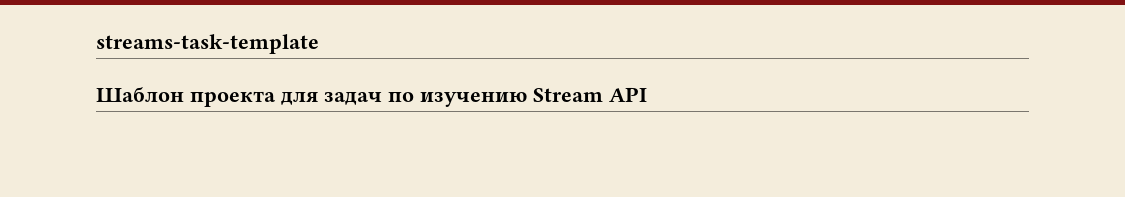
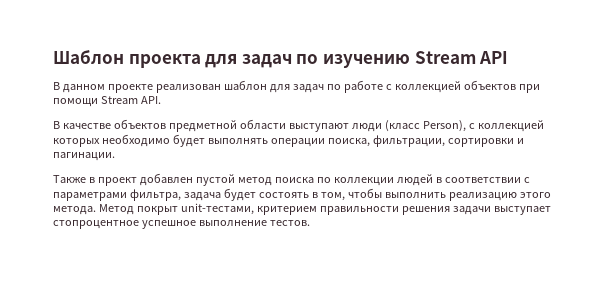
[96,34,319,54] streams-task-template // -> (53, 56) none
(647, 94) none -> [53,80,540,93] [53,96,161,107] [53,119,544,132] [53,134,524,147] [53,152,115,161] [53,173,530,186] [53,188,551,201] [53,203,551,215] [53,220,310,229] // В данном проекте реализован шаблон для задач по работе с коллекцией объектов при помощи Stream API. // В качестве объектов предметной области выступают люди (класс Person), с коллекцией которых необходимо будет выполнять операции поиска, фильтрации, сортировки и пагинации. // Также в проект добавлен пустой метод поиска по коллекции людей в соответствии с параметрами фильтра, задача будет состоять в том, чтобы выполнить реализацию этого метода. Метод покрыт unit-тестами, критерием правильности решения задачи выступает стопроцентное успешное выполнение тестов.

